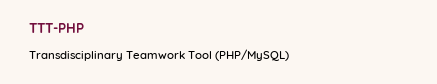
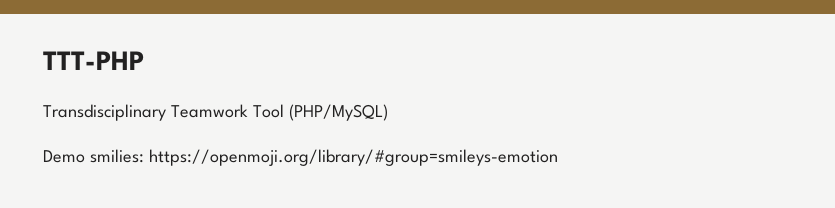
(290, 55) none -> [43,149,558,166] // Demo smilies: https://openmoji.org/library/#group=smileys-emotion

